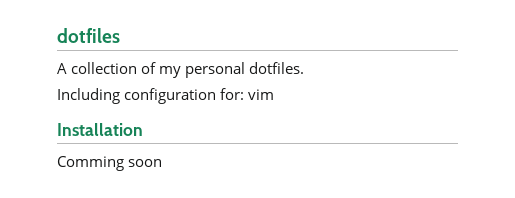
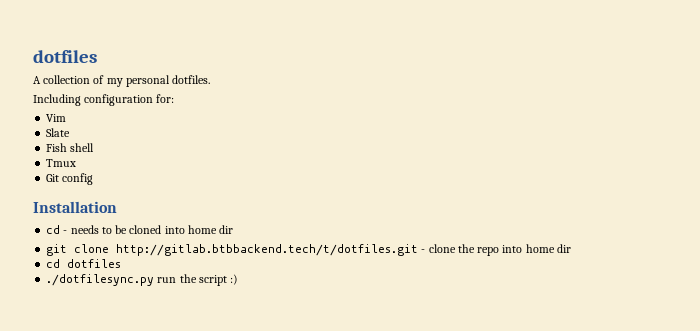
[248,89,275,100] [57,123,143,136] [57,156,163,171] vim // Installation // Comming soon -> [46,114,67,122] [46,128,71,137] [46,143,95,152] [46,159,77,167] [46,173,94,185] [33,201,117,213] [46,225,234,234] [46,244,571,256] [46,259,122,268] [46,274,239,286] // Vim // Slate // Fish shell // Tmux // Git config // Installation // cd - needs to be cloned into home dir // git clone http://gitlab.btbbackend.tech/t/dotfiles.git - clone the repo into home dir // cd dotfiles // ./dotfilesync.py run the script :)

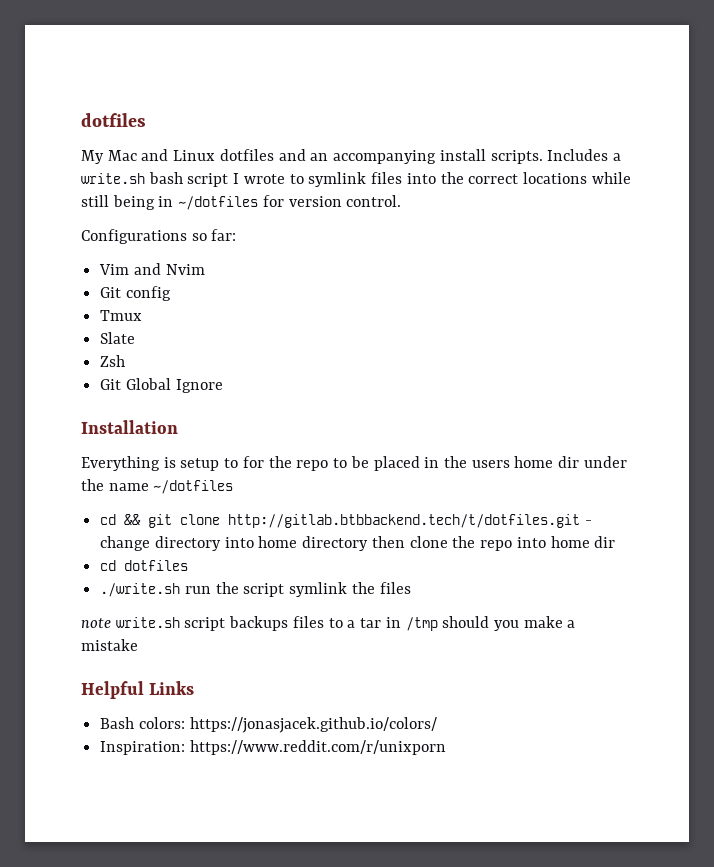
[33,50,97,63] [33,75,211,87] [33,94,175,106] [46,114,67,122] [46,128,71,137] [46,143,95,152] [46,159,77,167] [46,173,94,185] [33,201,117,213] [46,225,234,234] [46,244,426,256] dotfiles // A collection of my personal dotfiles. // Including configuration for: // Vim // Slate // Fish shell // Tmux // Git config // Installation // cd - needs to be cloned into home dir // git clone http://gitlab.btbbackend.tech/t/dotfiles.git - -> [81,113,146,127] [81,149,621,164] [81,172,631,187] [81,195,402,210] [81,229,237,244] [99,263,205,275] [100,286,171,301] [100,310,143,321] [100,332,136,344] [100,355,126,367] [100,378,223,393] [81,420,178,434] [81,456,627,471] [81,479,234,494] [100,514,592,528] [100,536,405,551] dotfiles // My Mac and Linux dotfiles and an accompanying install scripts. Includes a write.sh bash script I wrote to symlink files into the correct locations while still being in ~/dotfiles for version control. // Configurations so far: // Vim and Nvim // Git config // Tmux // Slate // Zsh // Git Global Ignore // Installation // Everything is setup to for the repo to be placed in the users home dir under the name ~/dotfiles // cd && git clone http://gitlab.btbbackend.tech/t/dotfiles.git - change directory into home directory then
[46,274,155,286] ./dotfilesync.py -> [100,583,181,597] ./write.sh
[230,274,239,285] :) -> [289,582,411,597] [81,616,576,631] [81,639,138,651] [81,681,195,699] [100,717,437,733] [100,740,446,755] symlink the files // note write.sh script backups files to a tar in /tmp should you make a mistake // Helpful Links // Bash colors: https://jonasjacek.github.io/colors/ // Inspiration: https://www.reddit.com/r/unixporn

